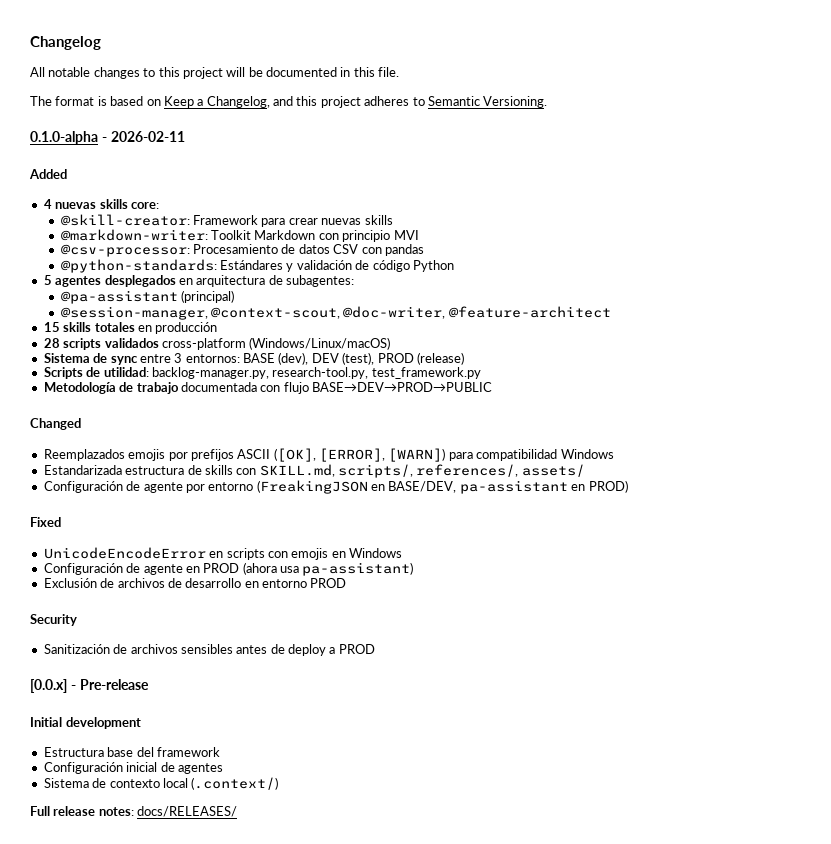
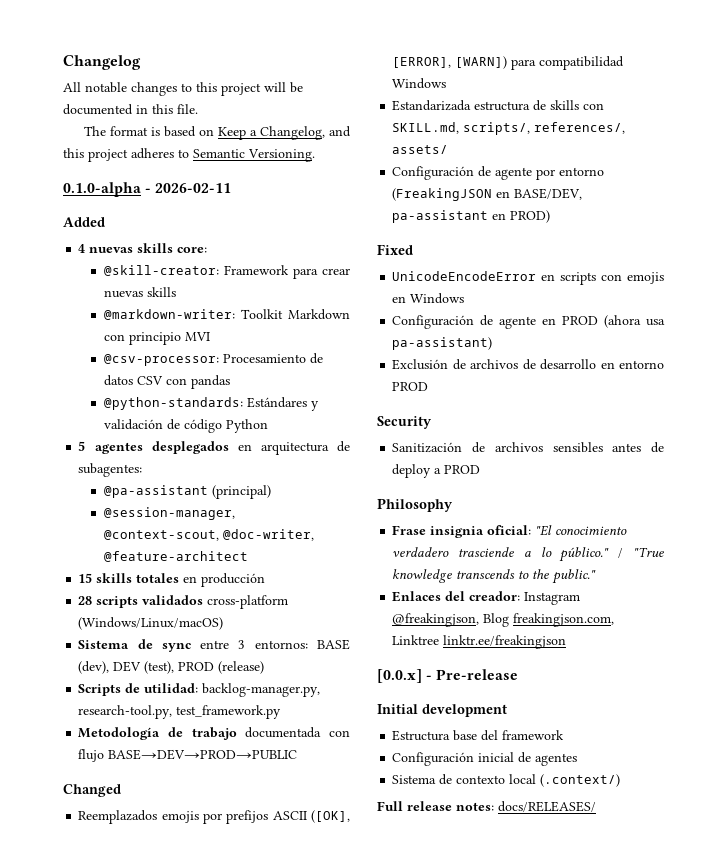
(375, 649) none -> [377,498,453,512] [392,525,628,538] [392,547,664,562] [392,569,597,584] [392,591,581,605] [392,613,615,627] [392,635,567,649] // Philosophy // Frase insignia oficial: "El conocimiento verdadero trasciende a lo público." / "True knowledge transcends to the public." // Enlaces del creador: Instagram @freakingjson, Blog freakingjson.com, Linktree linktr.ee/freakingjson

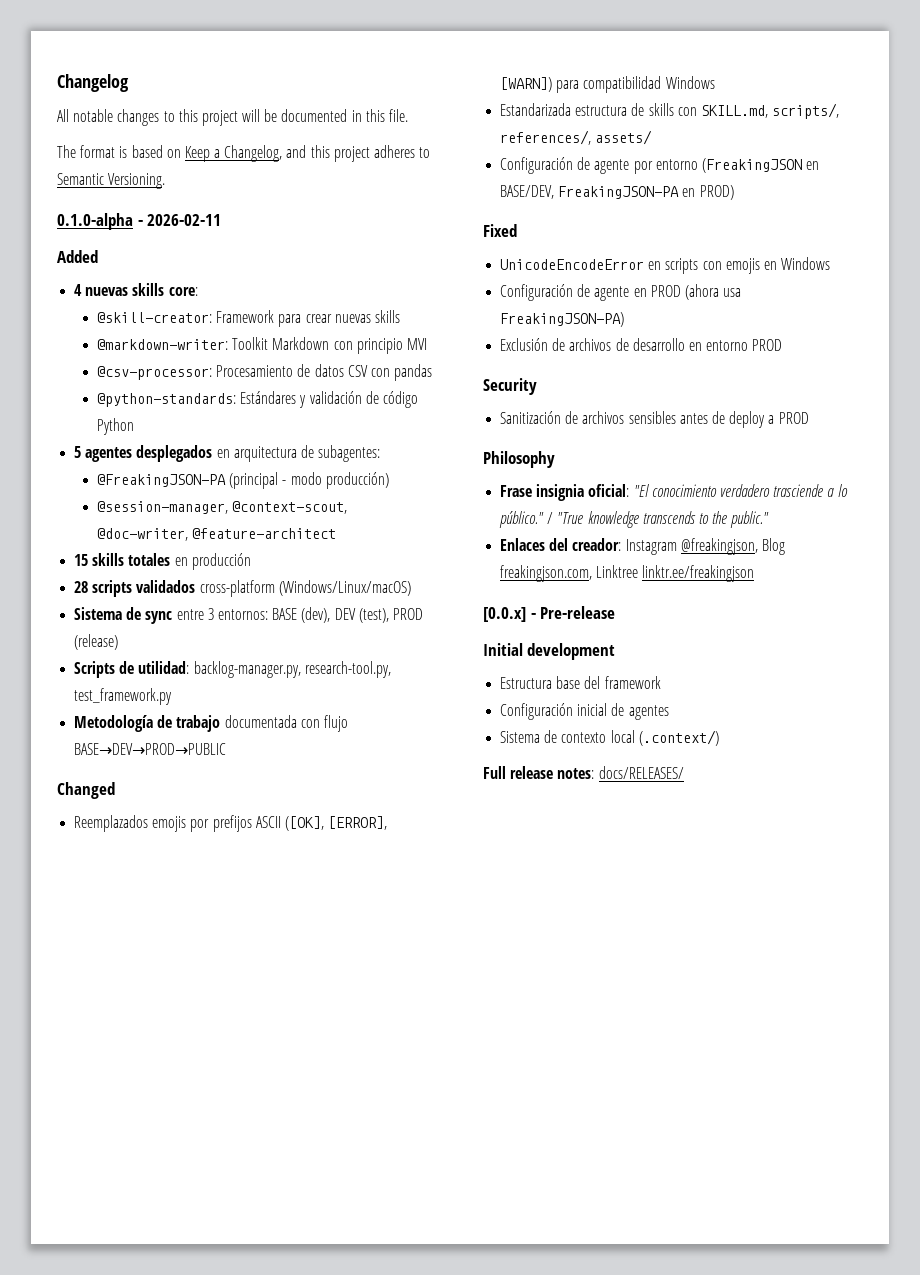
[103,485,271,499] @pa-assistant (principal) -> [96,472,389,489] @FreakingJSON-PA (principal - modo producción)
[392,210,489,223] pa-assistant -> [558,186,680,199] FreakingJSON-PA
[392,337,493,350] pa-assistant) -> [500,312,625,327] FreakingJSON-PA)

